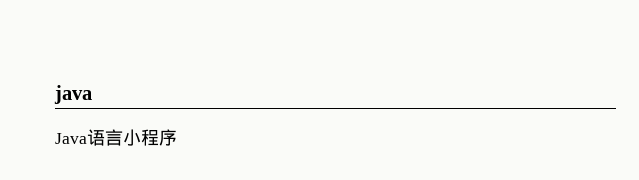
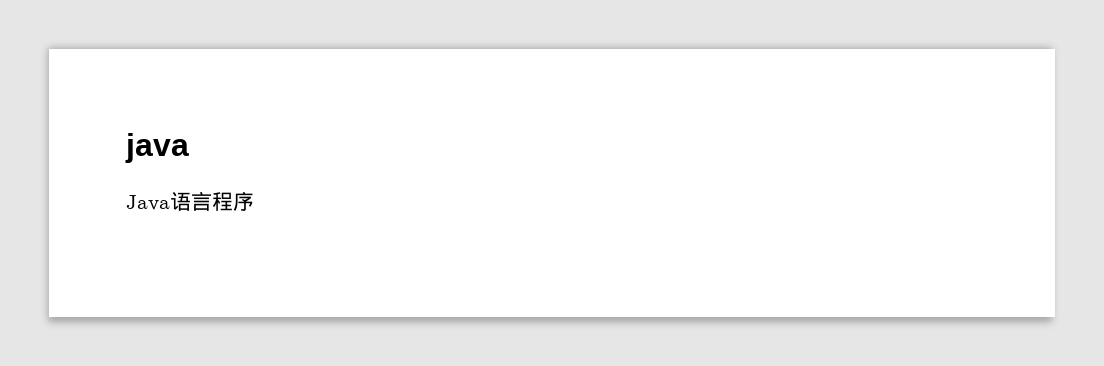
[123,129,141,146] 小 -> (212, 201) none

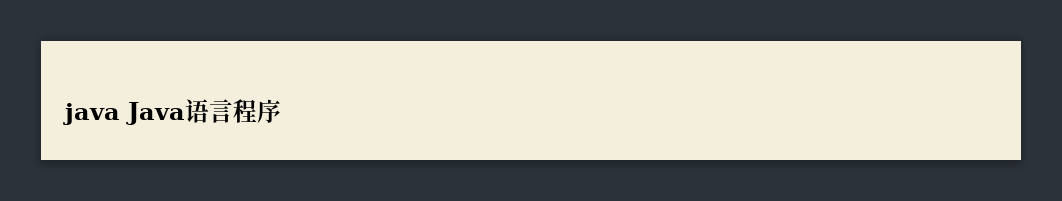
(189, 148) // -> (120, 114) none

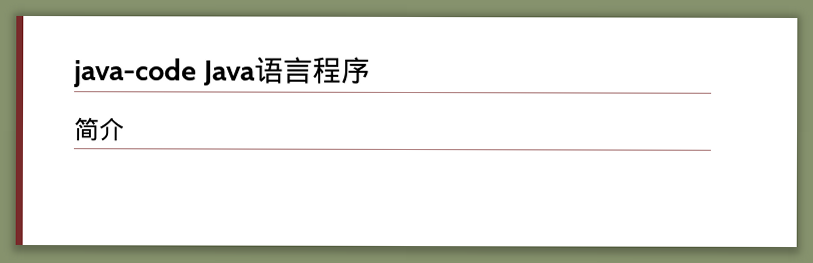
[63,103,120,125] java -> [73,58,197,88] java-code
(281, 111) none -> [73,117,125,142] // 简介

